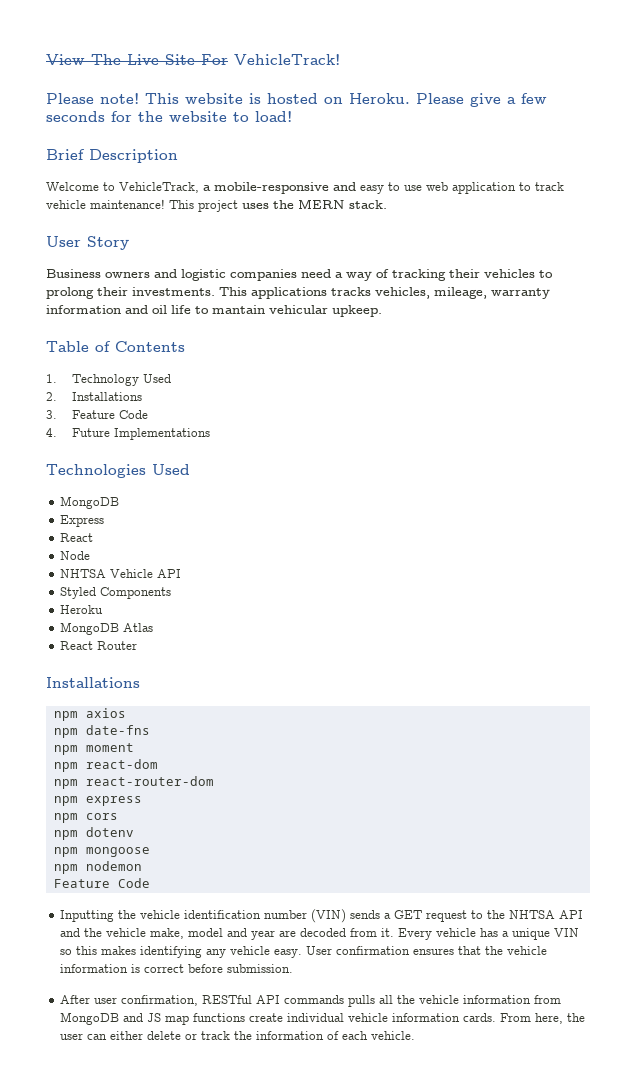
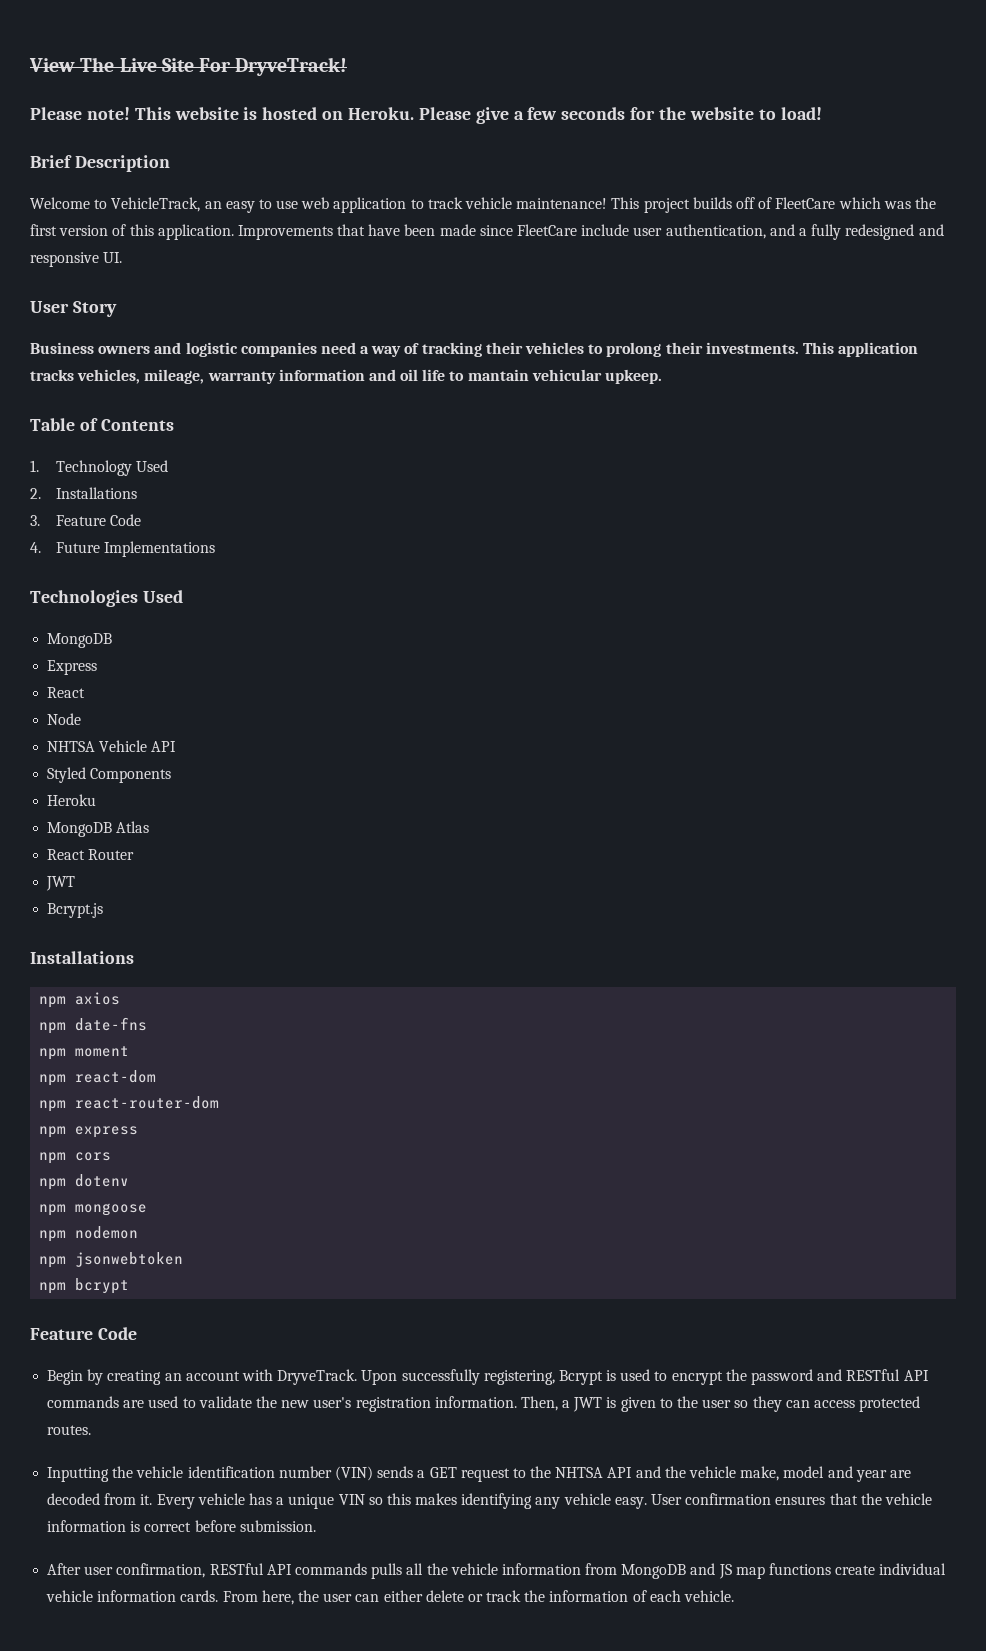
[234,54,340,65] VehicleTrack! -> [235,57,348,76] DryveTrack!
[203,182,356,194] a mobile-responsive and -> [204,201,222,209] an
[242,199,387,209] uses the MERN stack. -> [692,197,936,209] [30,224,944,240] [30,252,123,267] builds off of FleetCare which was the first version of this application. Improvements that have been made since FleetCare include user authentication, and a fully redesigned and responsive UI.
[251,287,327,299] applications -> [838,342,919,357] application
(138, 645) none -> [46,876,76,891] [47,903,104,918] // JWT // Bcrypt.js
[53,878,150,888] Feature Code -> [39,1252,184,1268] [39,1278,130,1294] [30,1327,137,1340] [47,1369,929,1385] [47,1396,921,1412] [47,1425,92,1435] npm jsonwebtoken // npm bcrypt // Feature Code // Begin by creating an account with DryveTrack. Upon successfully registering, Bcrypt is used to encrypt the password and RESTful API commands are used to validate the new user's registration information. Then, a JWT is given to the user so they can access protected routes.

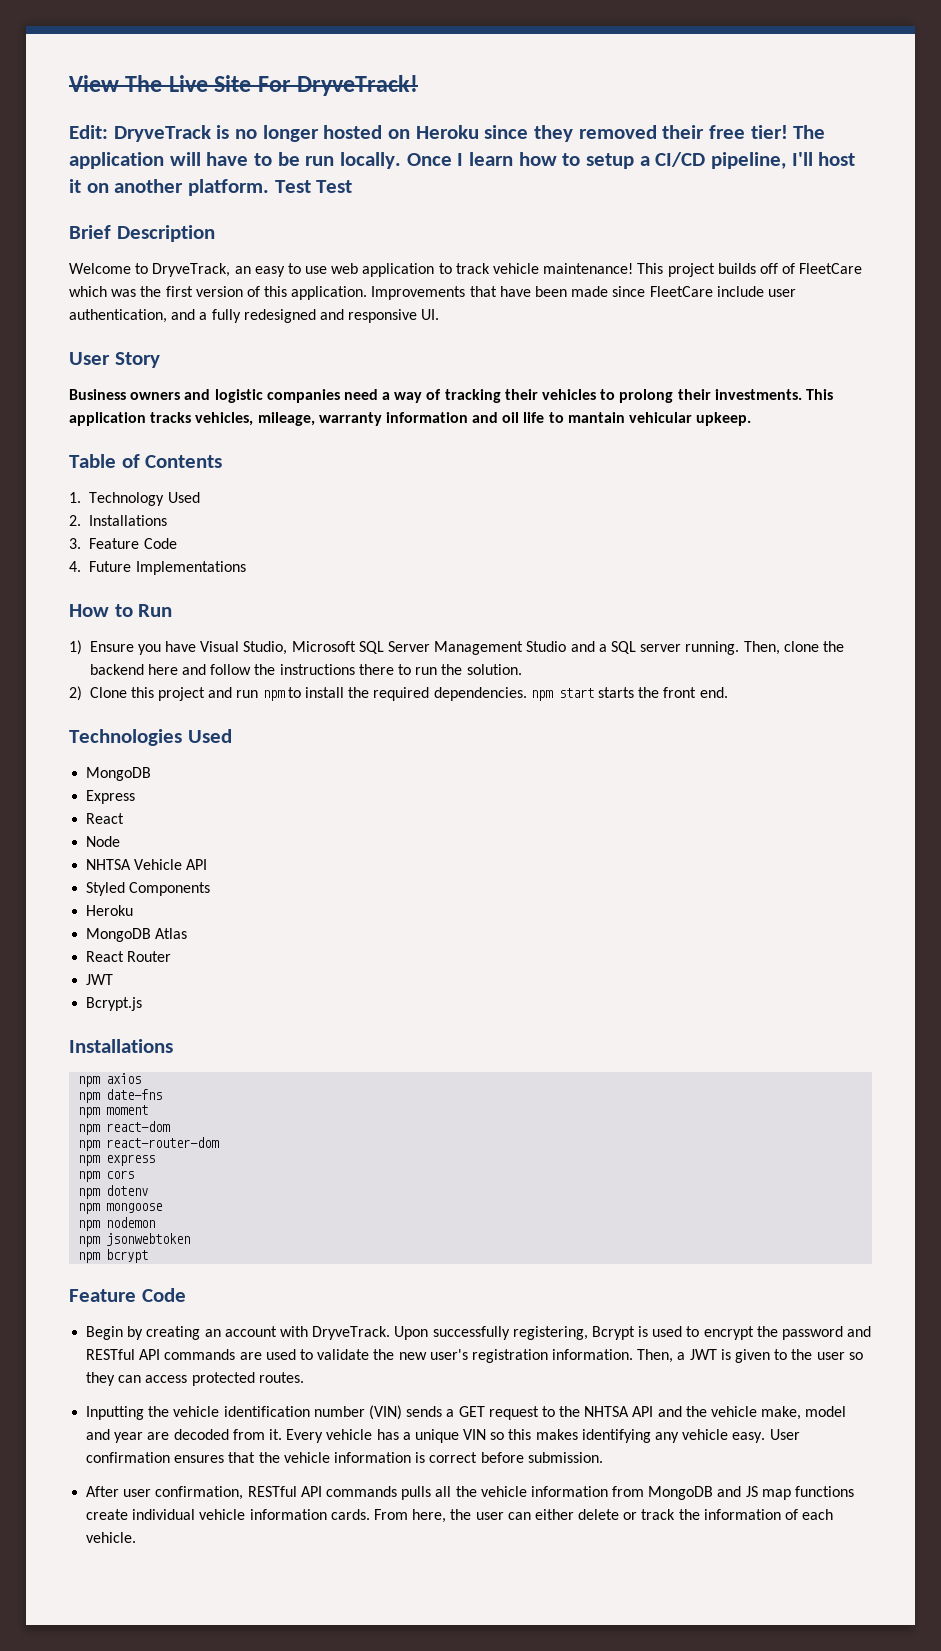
[30,107,822,124] Please note! This website is hosted on Heroku. Please give a few seconds for the website to load! -> [69,125,826,142] [69,152,856,169] [69,179,353,196] Edit: DryveTrack is no longer hosted on Heroku since they removed their free tier! The application will have to be run locally. Once I learn how to setup a CI/CD pipeline, I'll host it on another platform. Test Test
[111,197,201,212] VehicleTrack, -> [152,263,231,277] DryveTrack,
(215, 549) none -> [69,604,173,617] [69,640,844,655] [89,664,522,675] [69,686,728,701] // How to Run // 1) Ensure you have Visual Studio, Microsoft SQL Server Management Studio and a SQL server running. Then, clone the backend here and follow the instructions there to run the solution. // 2) Clone this project and run npm to install the required dependencies. npm start starts the front end.

